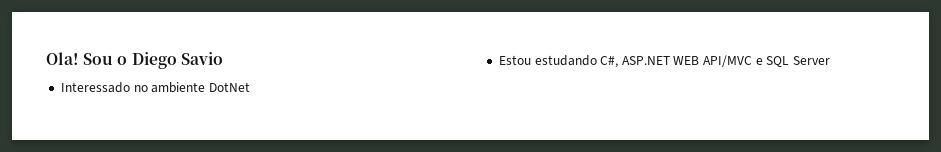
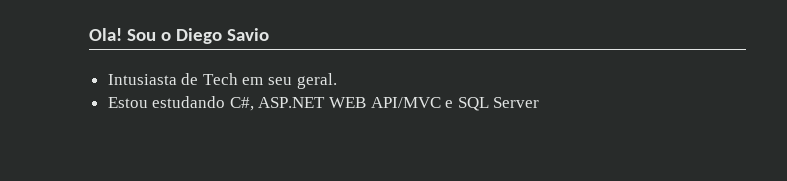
[60,82,250,93] Interessado no ambiente DotNet -> [107,73,337,89] Intusiasta de Tech em seu geral.

